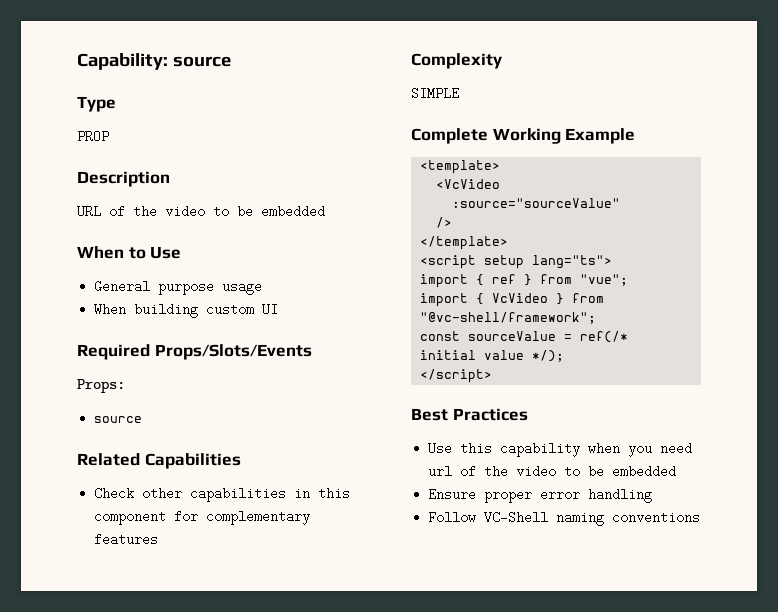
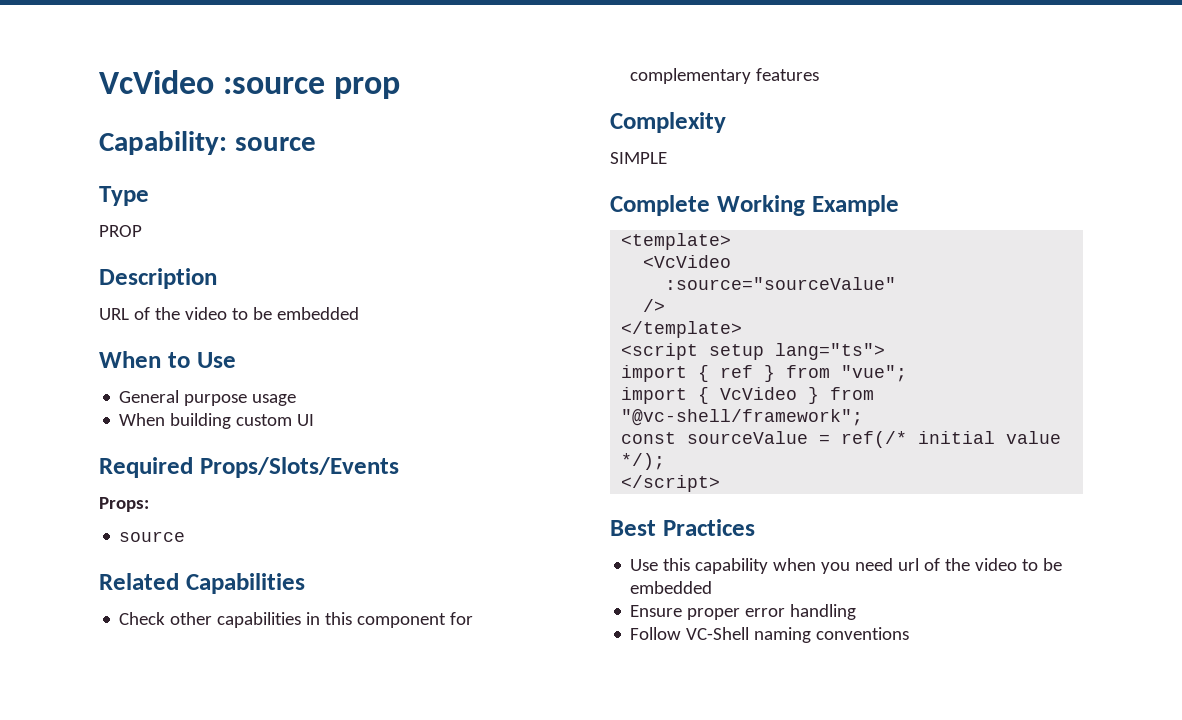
(77, 61) none -> [99,70,401,99] VcVideo :source prop //

